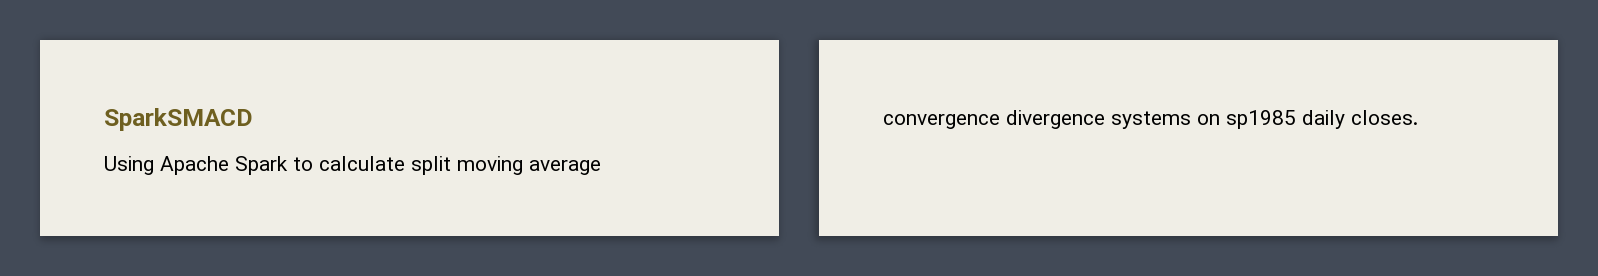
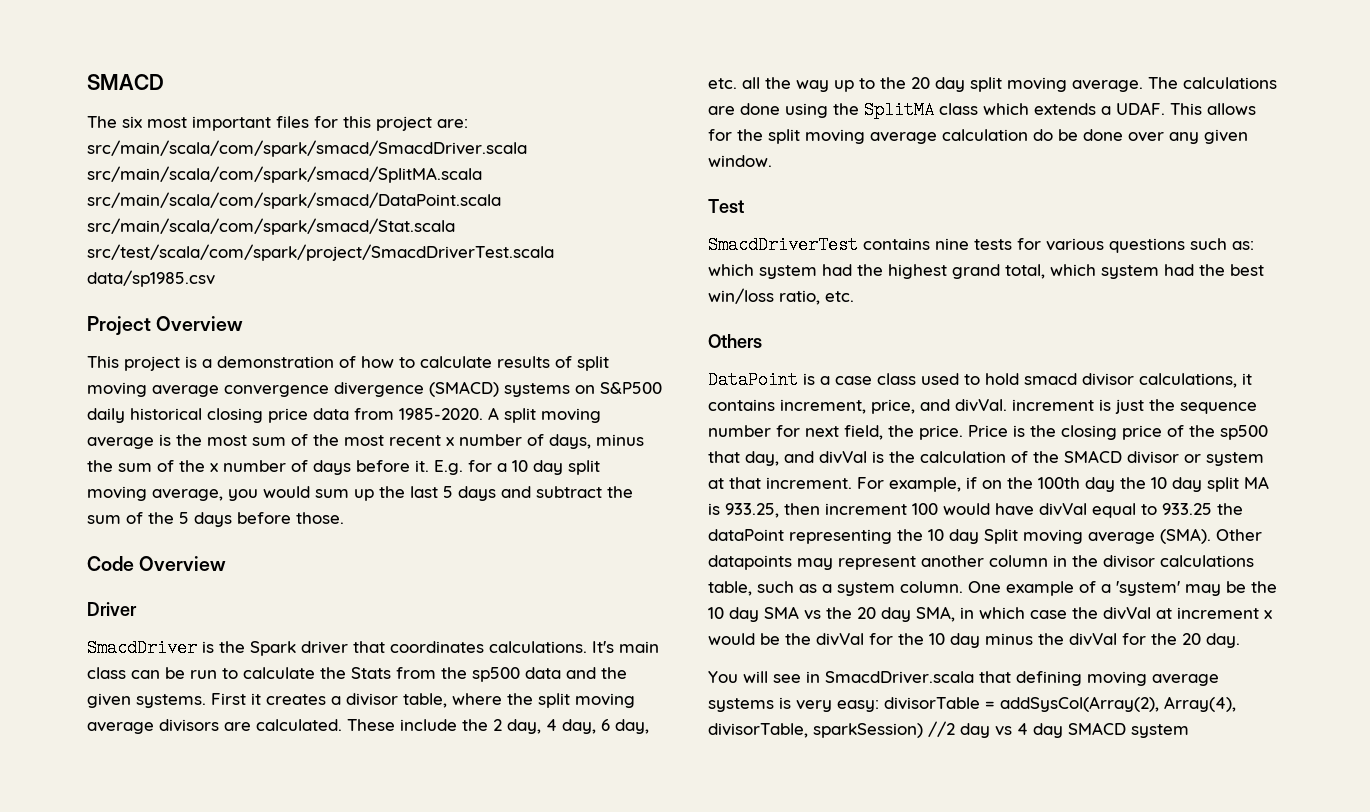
[104,108,253,131] [104,156,405,175] SparkSMACD // Using Apache Spark to calculate -> [87,74,164,90] [87,116,468,131] [87,140,527,157] [87,166,482,183] [87,192,501,209] [87,218,455,235] [87,244,554,261] [87,270,215,287] [87,316,244,335] [87,356,572,371] SMACD // The six most important files for this project are: src/main/scala/com/spark/smacd/SmacdDriver.scala src/main/scala/com/spark/smacd/SplitMA.scala src/main/scala/com/spark/smacd/DataPoint.scala src/main/scala/com/spark/smacd/Stat.scala src/test/scala/com/spark/project/SmacdDriverTest.scala data/sp1985.csv // Project Overview // This project is a demonstration of how to calculate results of
(1105, 119) none -> [429,381,499,397] (SMACD)
[1226,110,1418,129] sp1985 daily closes. -> [600,382,662,394] [87,407,601,423] [87,434,644,449] [87,460,600,475] [87,486,633,501] [87,512,344,527] [87,556,227,571] [87,602,137,616] [87,639,659,657] [87,667,627,682] [87,693,635,708] [87,719,649,734] [708,77,1277,92] [708,101,1256,119] [708,129,1248,144] [708,155,772,167] [708,199,744,213] [708,236,1254,254] [708,264,1264,279] [708,288,854,305] [708,334,762,348] [708,371,1252,389] [708,399,1257,414] [708,425,1268,440] [708,450,1264,466] [708,476,1269,492] [708,503,1243,518] [708,528,1262,544] [708,555,1254,570] [708,581,1277,596] [708,606,1272,622] [708,633,1240,648] [708,671,1219,686] [708,696,1236,712] [708,721,1189,738] S&P500 daily historical closing price data from 1985-2020. A split moving average is the most sum of the most recent x number of days, minus the sum of the x number of days before it. E.g. for a 10 day split moving average, you would sum up the last 5 days and subtract the sum of the 5 days before those. // Code Overview // Driver // SmacdDriver is the Spark driver that coordinates calculations. It's main class can be run to calculate the Stats from the sp500 data and the given systems. First it creates a divisor table, where the split moving average divisors are calculated. These include the 2 day, 4 day, 6 day, etc. all the way up to the 20 day split moving average. The calculations are done using the SplitMA class which extends a UDAF. This allows for the split moving average calculation do be done over any given window. // Test // SmacdDriverTest contains nine tests for various questions such as: which system had the highest grand total, which system had the best win/loss ratio, etc. // Others // DataPoint is a case class used to hold smacd divisor calculations, it contains increment, price, and divVal. increment is just the sequence number for next field, the price. Price is the closing price of the sp500 that day, and divVal is the calculation of the SMACD divisor or system at that increment. For example, if on the 100th day the 10 day split MA is 933.25, then increment 100 would have divVal equal to 933.25 the dataPoint representing the 10 day Split moving average (SMA). Other datapoints may represent another column in the divisor calculations table, such as a system column. One example of a 'system' may be the 10 day SMA vs the 20 day SMA, in which case the divVal at increment x would be the divVal for the 10 day minus the divVal for the 20 day. // You will see in SmacdDriver.scala that defining moving average systems is very easy: divisorTable = addSysCol(Array(2), Array(4), divisorTable, sparkSession) //2 day vs 4 day SMACD system

